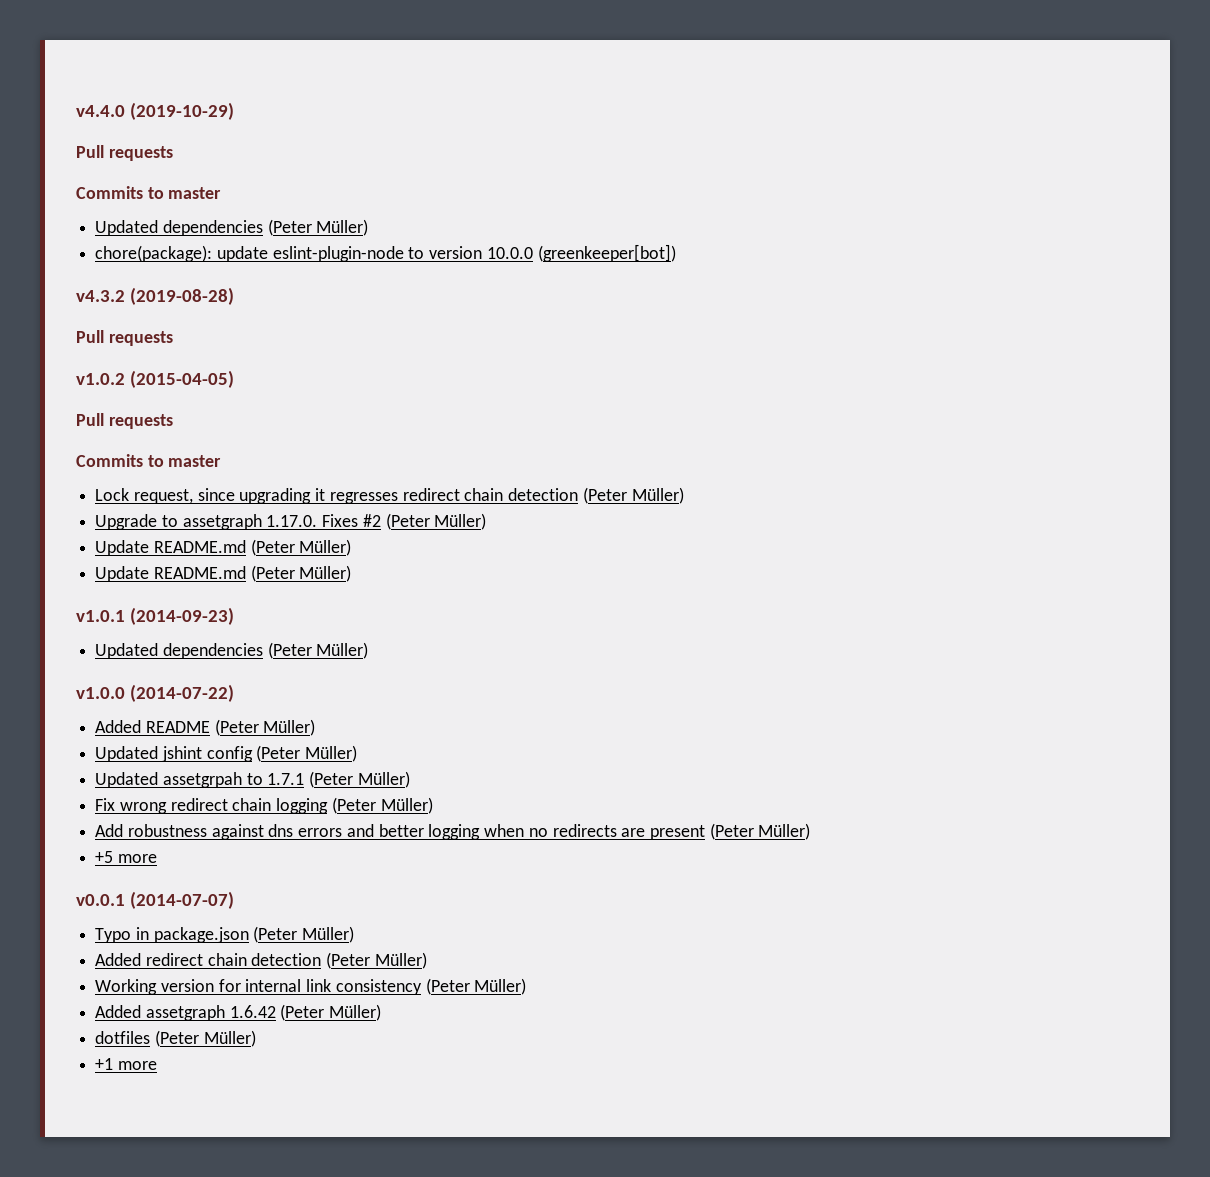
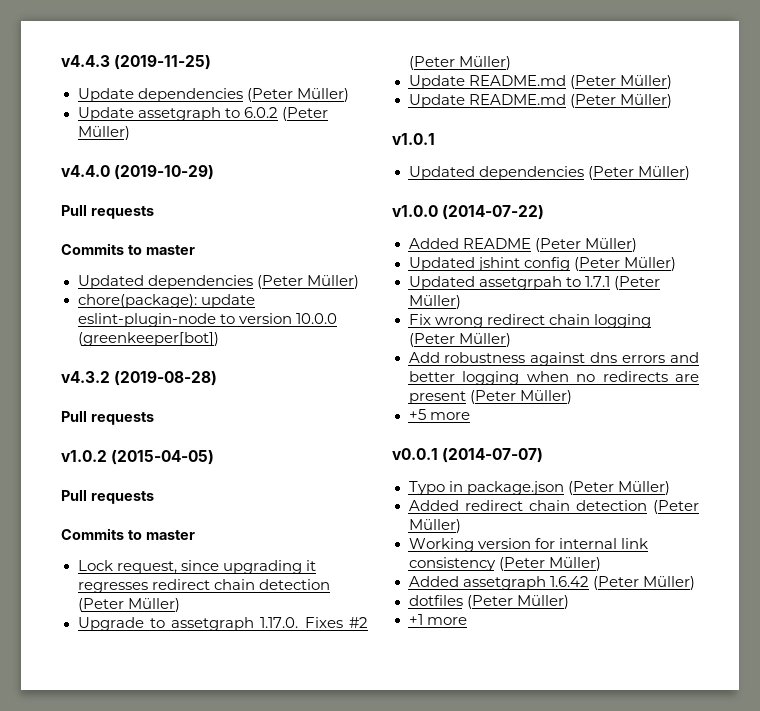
(76, 111) none -> [61,55,212,70] [77,88,349,102] [77,107,328,121] [77,126,130,140] v4.4.3 (2019-11-25) // Update dependencies (Peter Müller) // Update assetgraph to 6.0.2 (Peter Müller) //
[129,607,234,625] (2014-09-23) -> (435, 139) none

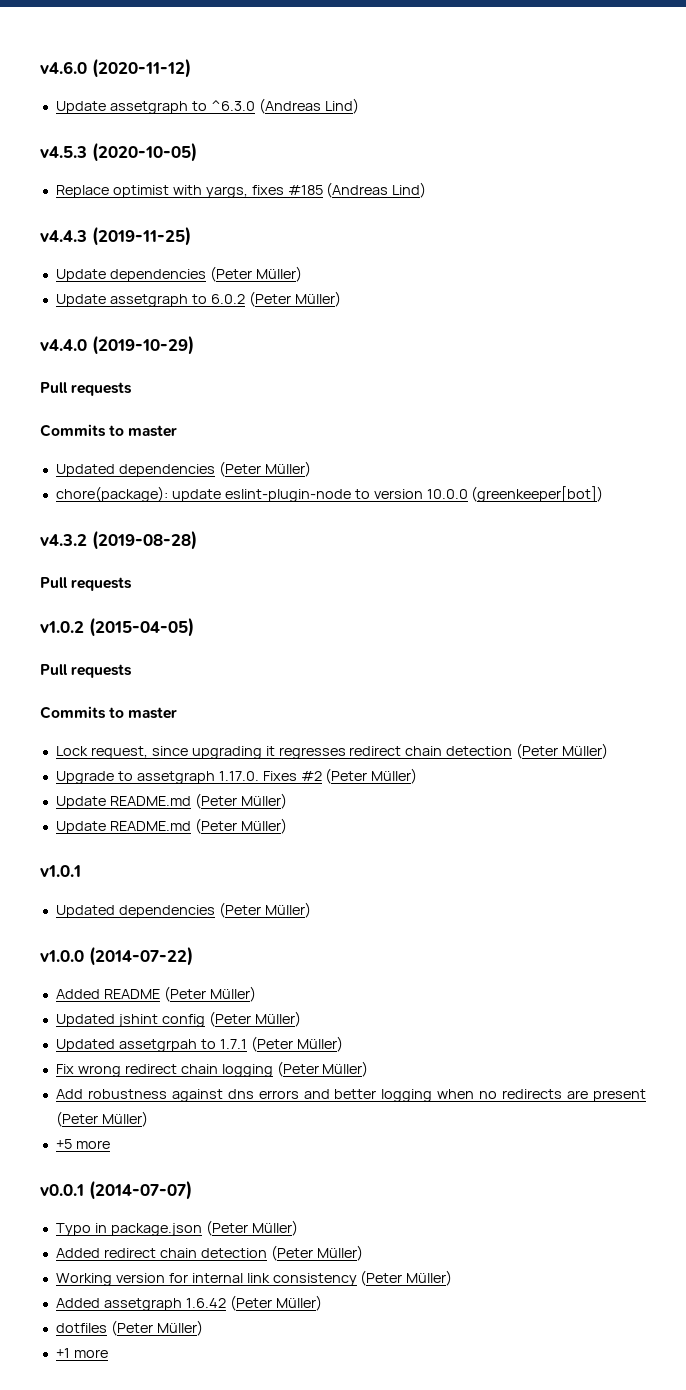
(61, 61) none -> [40,58,191,78] [55,98,359,114] [40,142,197,162] [55,182,427,198] v4.6.0 (2020-11-12) // Update assetgraph to ^6.3.0 (Andreas Lind) // v4.5.3 (2020-10-05) // Replace optimist with yargs, fixes #185 (Andreas Lind) //

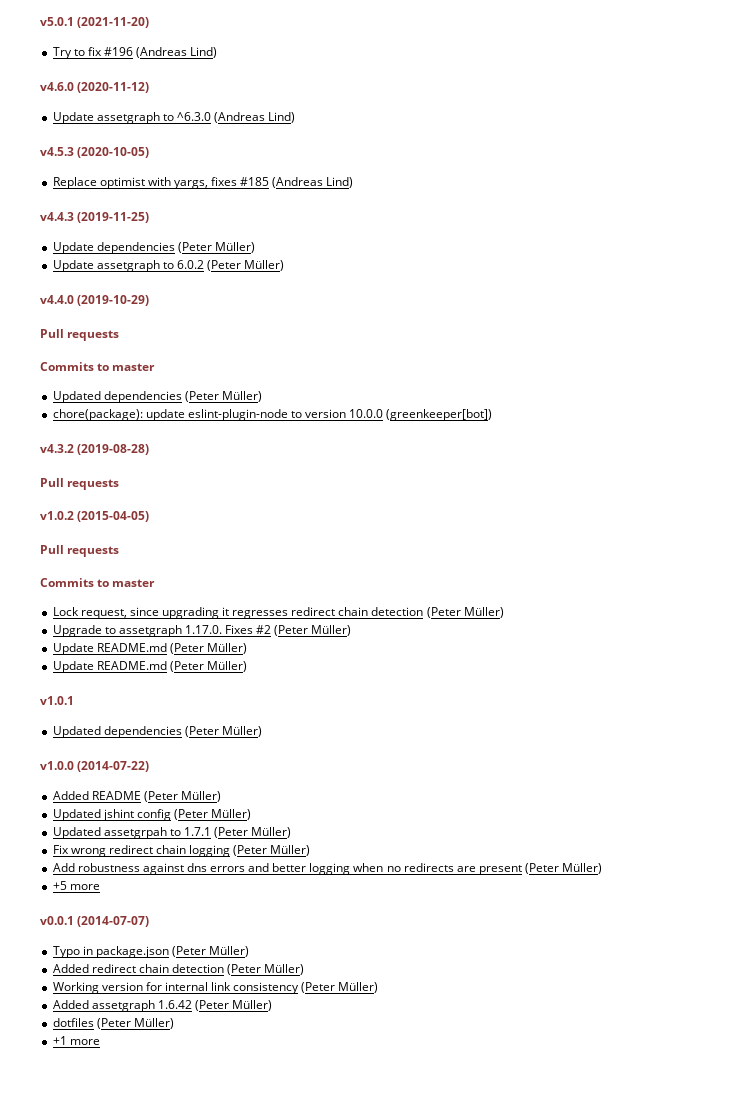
(40, 67) none -> [40,17,150,28] [52,47,218,59] v5.0.1 (2021-11-20) // Try to fix #196 (Andreas Lind) //

